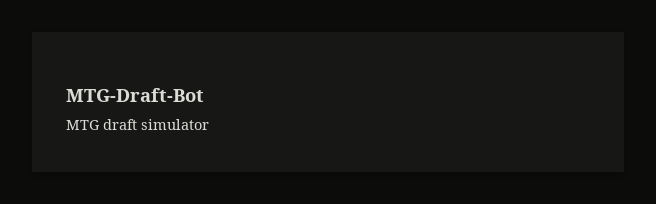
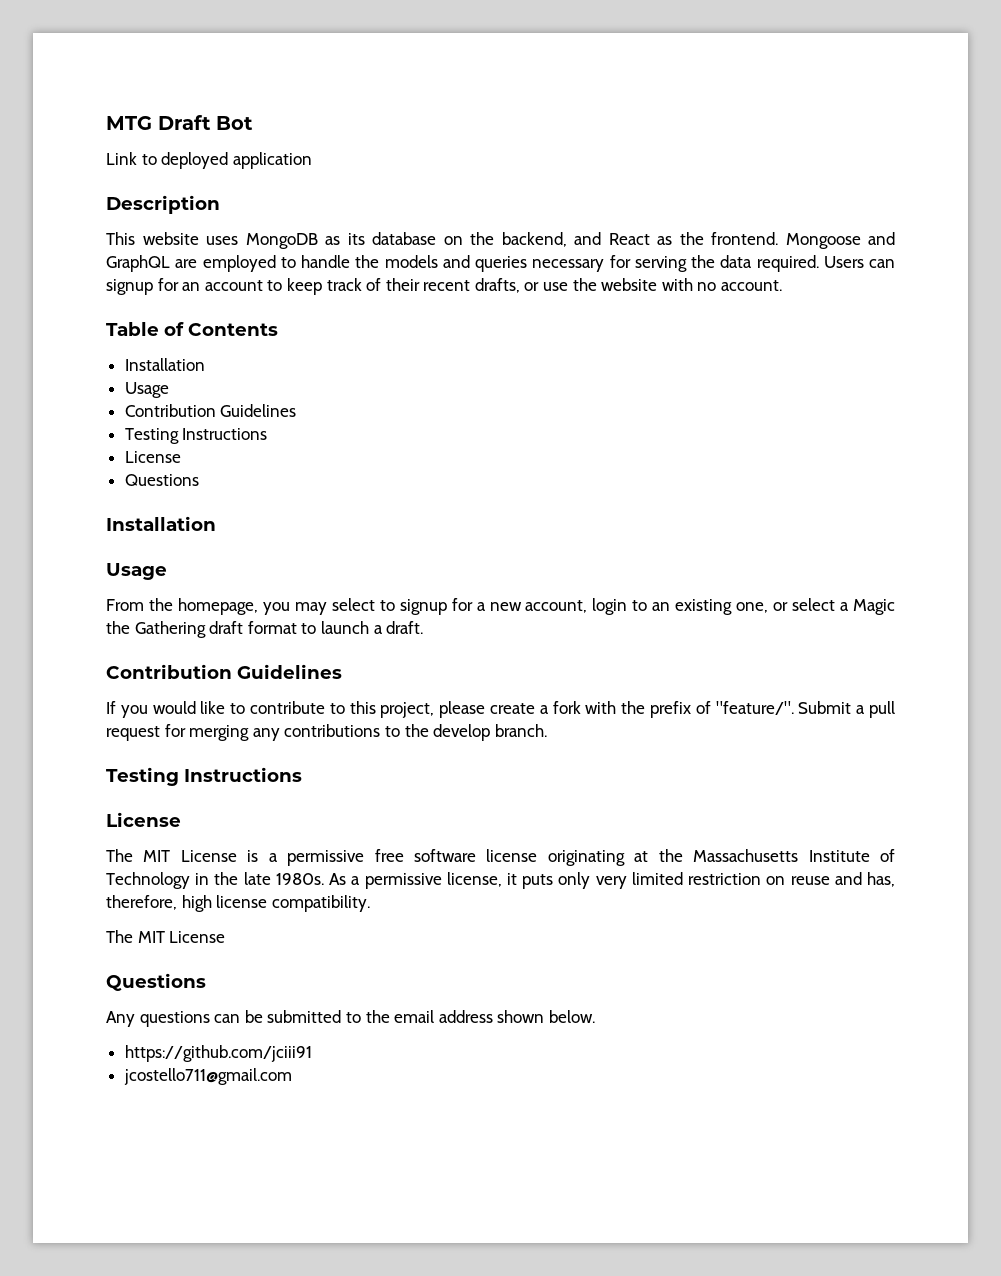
[66,88,204,102] [66,119,209,130] MTG-Draft-Bot // MTG draft simulator -> [106,115,253,130] [106,152,312,169] [106,195,220,214] [106,232,895,249] [106,255,895,272] [106,278,783,295] [106,322,278,336] [124,358,205,371] [124,382,169,398] [124,404,297,417] [124,428,268,444] [124,451,181,463] [124,474,199,486] [106,516,216,531] [106,563,167,580] [106,598,896,615] [106,621,424,638] [106,664,342,679] [106,701,895,718] [106,724,547,741] [106,767,302,786] [106,812,181,827] [106,849,896,866] [106,872,895,889] [106,895,370,912] [106,930,226,943] [106,973,206,991] [106,1010,595,1027] [124,1045,312,1062] [123,1068,292,1085] MTG Draft Bot // Link to deployed application // Description // This website uses MongoDB as its database on the backend, and React as the frontend. Mongoose and GraphQL are employed to handle the models and queries necessary for serving the data required. Users can signup for an account to keep track of their recent drafts, or use the website with no account. // Table of Contents // Installation // Usage // Contribution Guidelines // Testing Instructions // License // Questions // Installation // Usage // From the homepage, you may select to signup for a new account, login to an existing one, or select a Magic the Gathering draft format to launch a draft. // Contribution Guidelines // If you would like to contribute to this project, please create a fork with the prefix of "feature/". Submit a pull request for merging any contributions to the develop branch. // Testing Instructions // License // The MIT License is a permissive free software license originating at the Massachusetts Institute of Technology in the late 1980s. As a permissive license, it puts only very limited restriction on reuse and has, therefore, high license compatibility. // The MIT License // Questions // Any questions can be submitted to the email address shown below. // https://github.com/jciii91 // jcostello711@gmail.com

